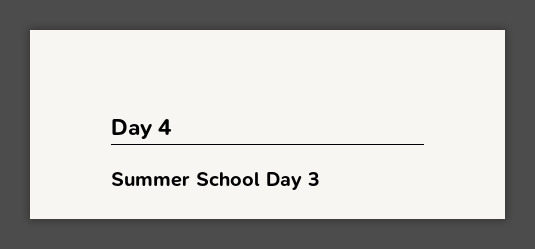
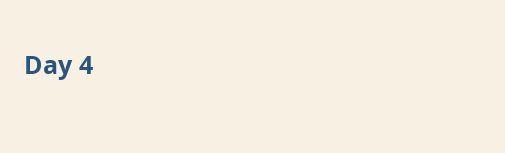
[111,172,320,190] // Summer School Day 3 -> (93, 65) none

